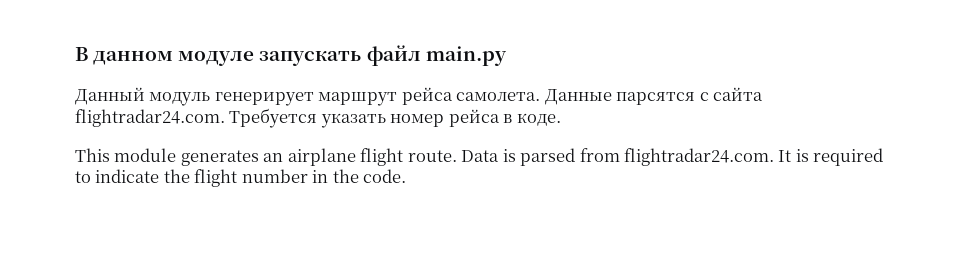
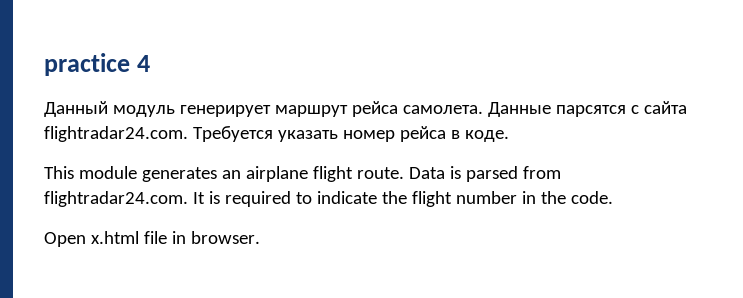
[75,45,507,66] В данном модуле запускать файл main.py -> [44,53,151,76] practice 4
(407, 176) none -> [44,231,260,247] // Open x.html file in browser.

